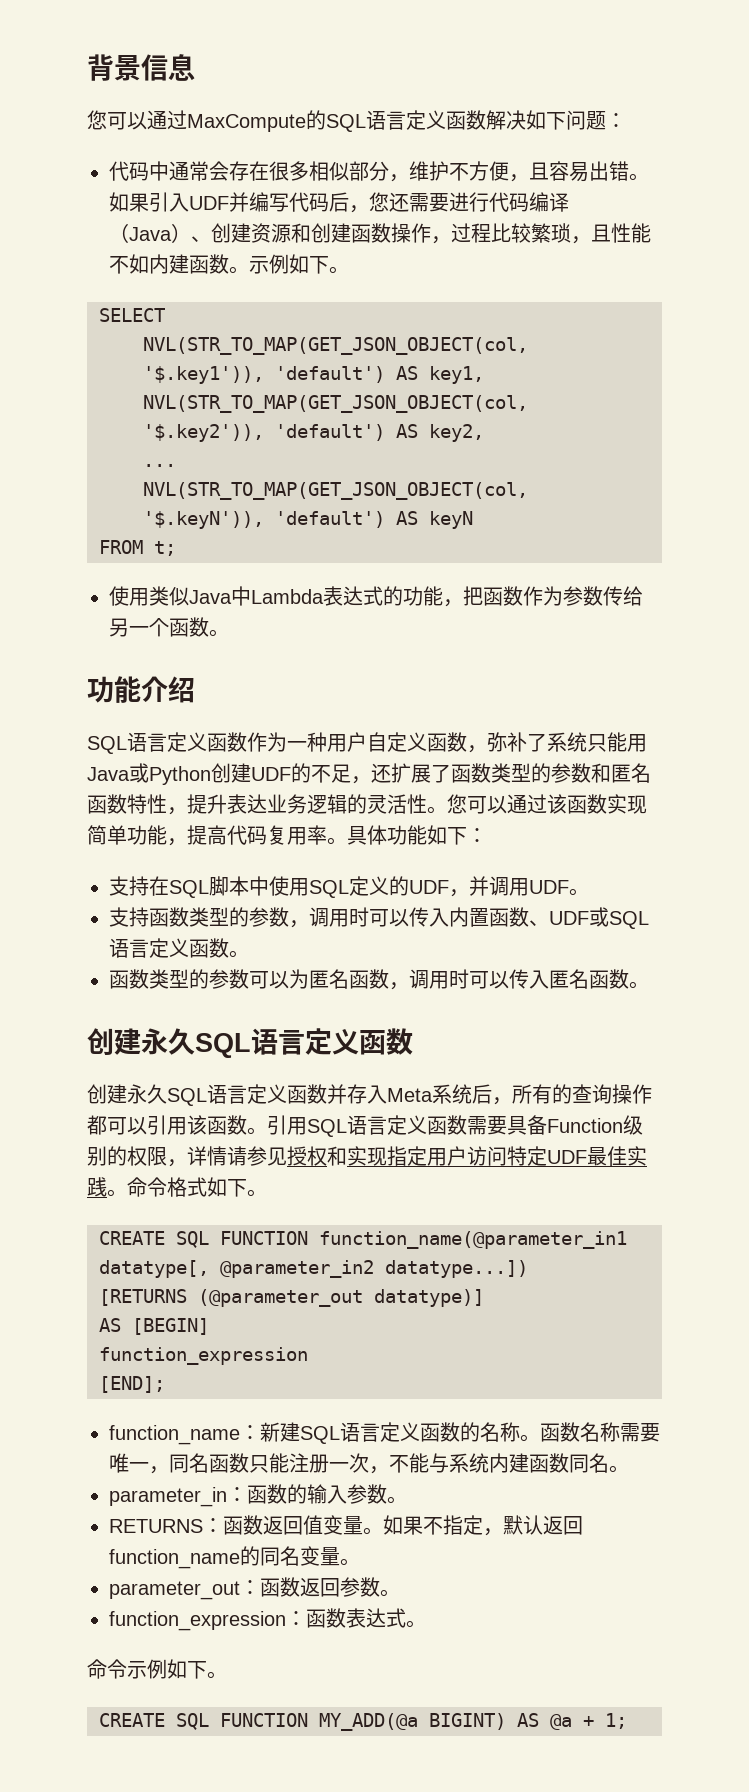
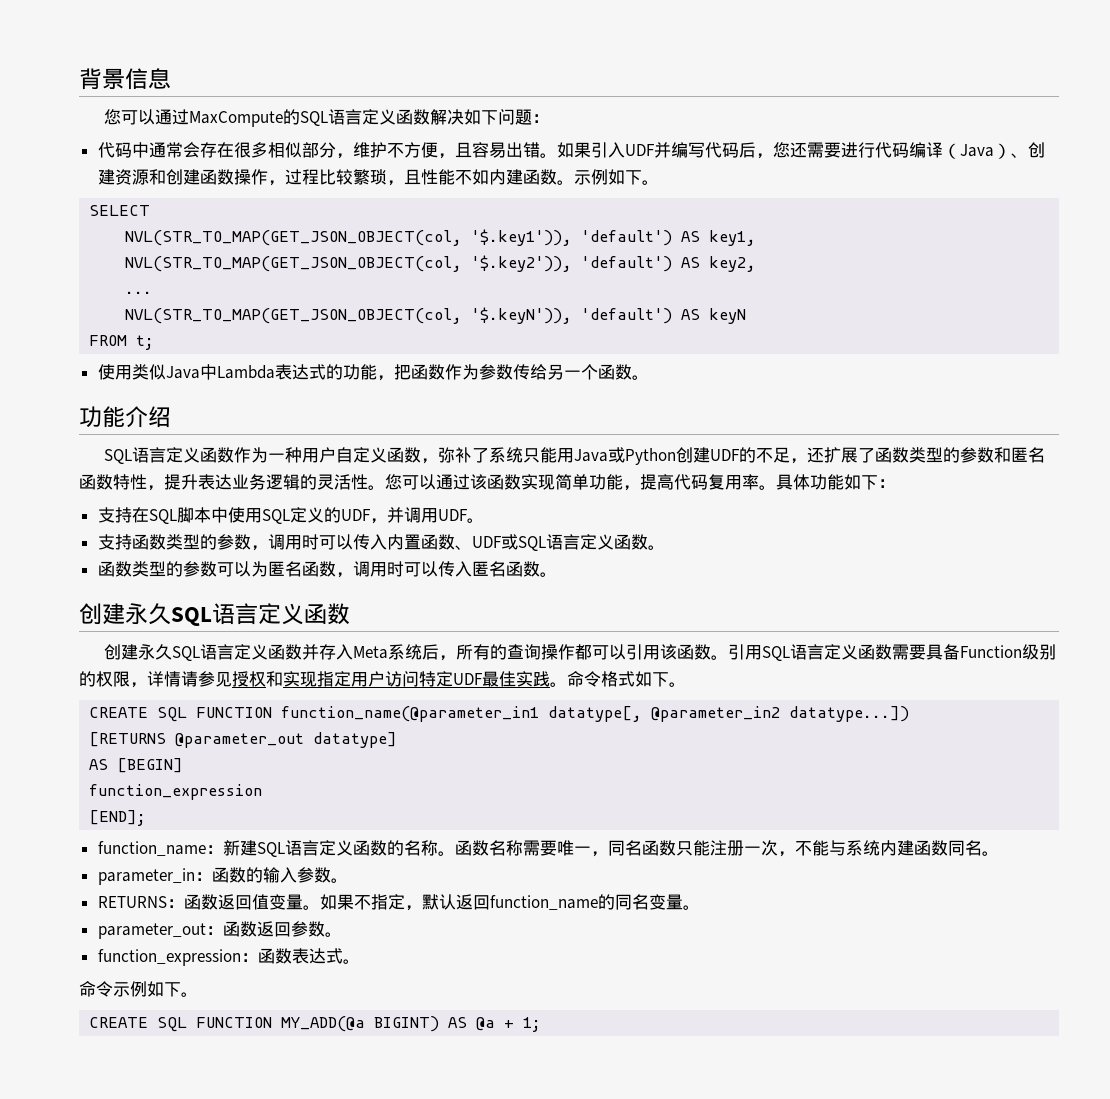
[198,1289,484,1307] (@parameter_out datatype)] -> [175,732,398,748] @parameter_out datatype]

